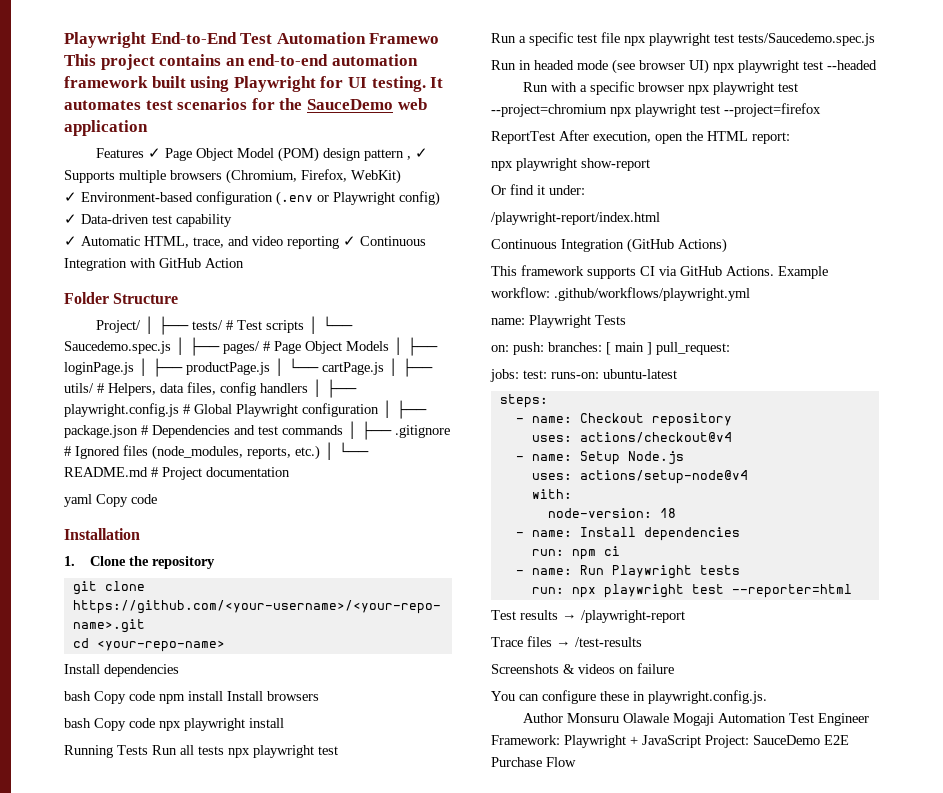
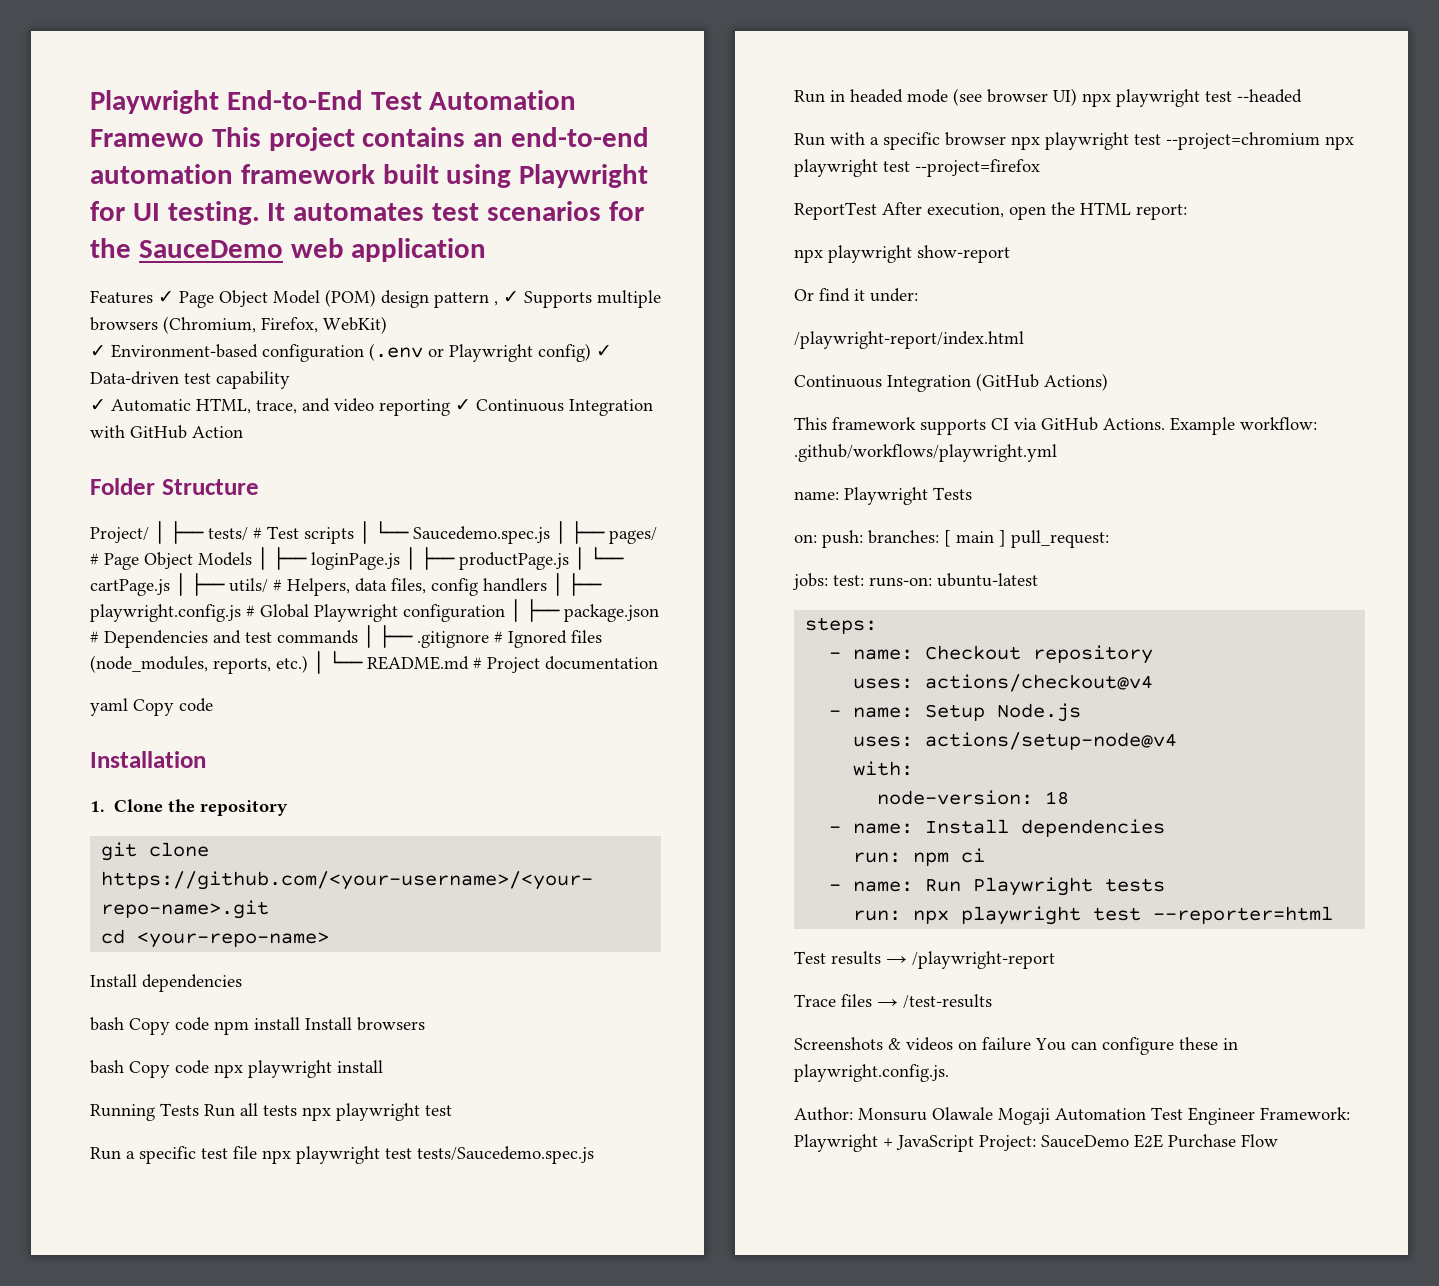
(674, 668) // -> (1031, 1044) none
[522,713,563,723] Author -> [794,1107,853,1121] Author:

